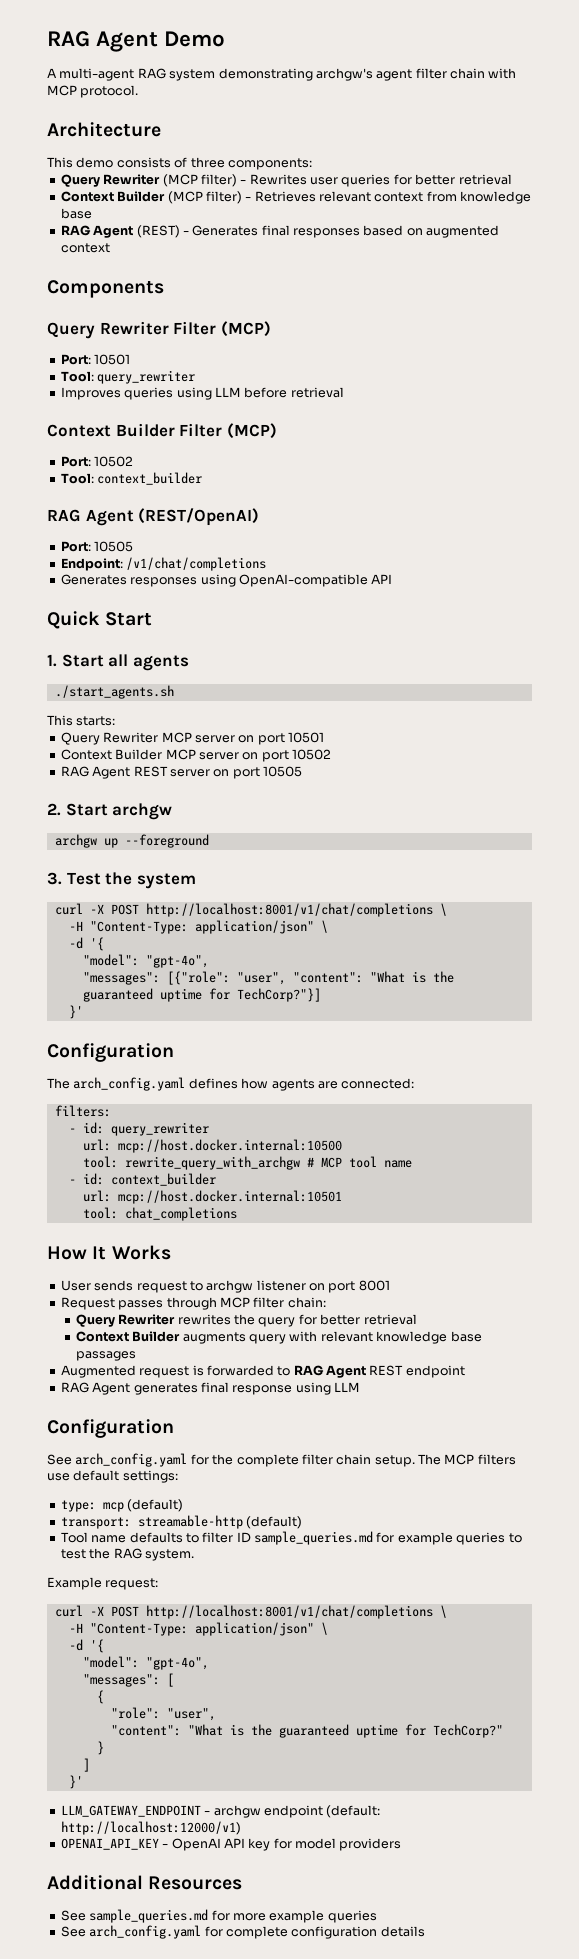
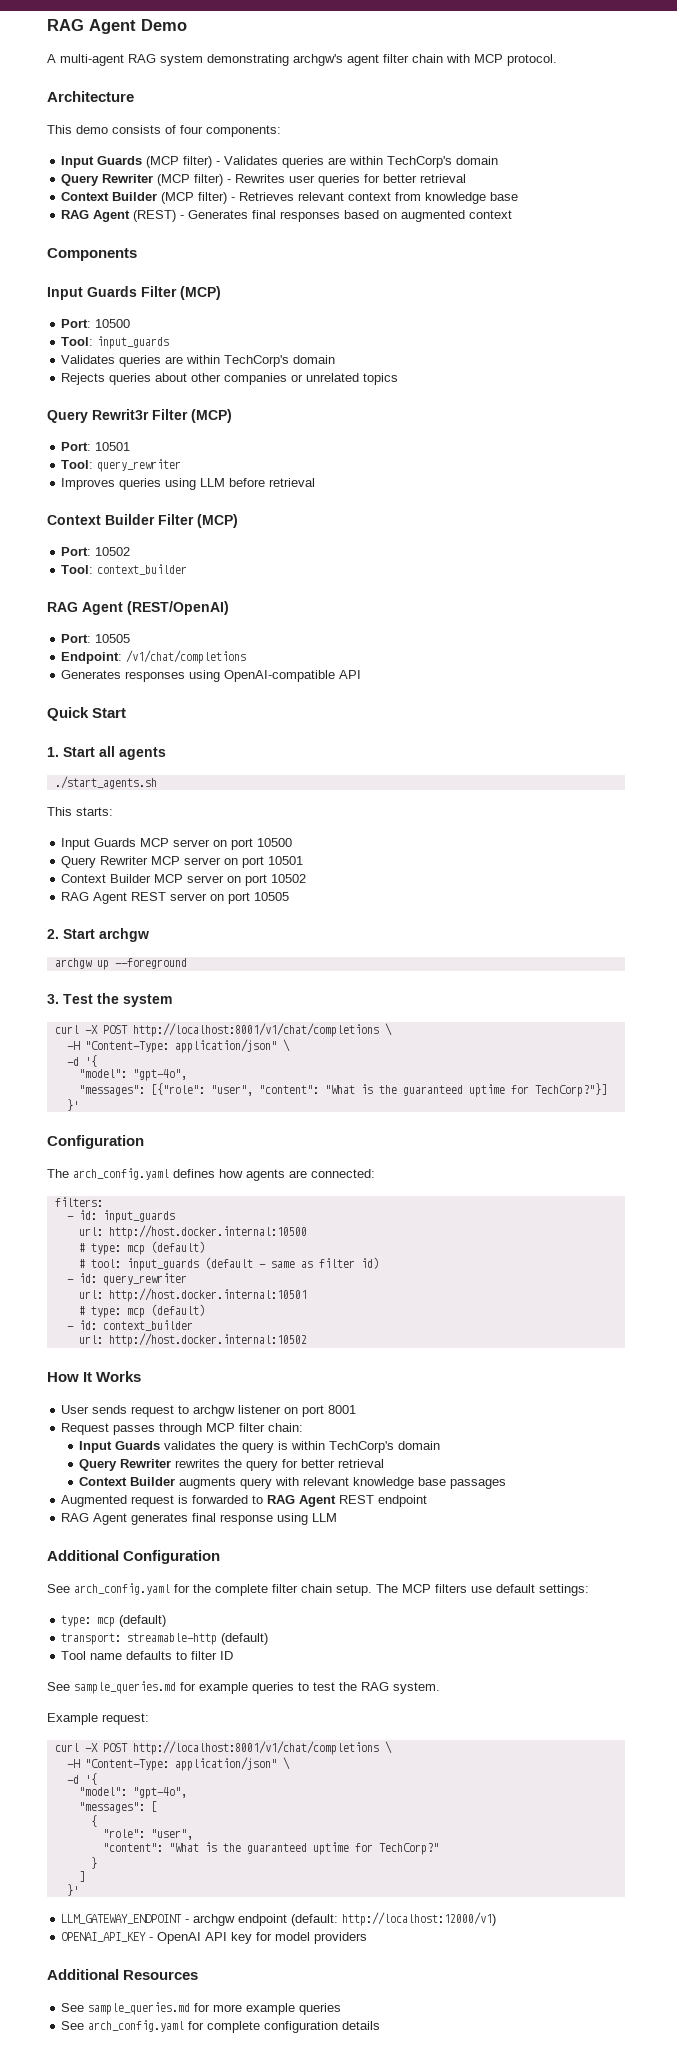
[190,157,225,168] three -> [180,125,203,134] four
(312, 164) none -> [61,156,499,168] // Input Guards (MCP filter) - Validates queries are within TechCorp's domain
[47,321,169,339] // Query Rewriter -> [47,286,221,300] [61,319,131,328] [61,336,170,349] [61,355,336,367] [61,373,399,385] [47,409,149,423] // Input Guards Filter (MCP) // Port: 10500 // Tool: input_guards // Validates queries are within TechCorp's domain // Rejects queries about other companies or unrelated topics // Query Rewrit3r
(116, 721) none -> [61,838,293,850] // Input Guards MCP server on port 10500
[110,1122,209,1136] [82,1139,342,1153] [82,1156,412,1170] query_rewriter // url: mcp://host.docker.internal:10500 // tool: rewrite_query_with_archgw # MCP tool name -> [102,1210,175,1223] [78,1225,307,1239] [78,1241,205,1255] [78,1257,379,1271] [66,1273,187,1286] [78,1288,307,1302] [78,1304,205,1318] input_guards // url: http://host.docker.internal:10500 // # type: mcp (default) // # tool: input_guards (default - same as filter id) // - id: query_rewriter // url: http://host.docker.internal:10501 // # type: mcp (default)
[117,1190,342,1204] [82,1207,237,1221] mcp://host.docker.internal:10501 // tool: chat_completions -> [108,1333,307,1347] http://host.docker.internal:10502
(326, 1302) none -> [79,1441,441,1453] // Input Guards validates the query is within TechCorp's domain
(360, 1387) none -> [47,1550,119,1561] Additional
(251, 1537) none -> [47,1682,70,1691] // See

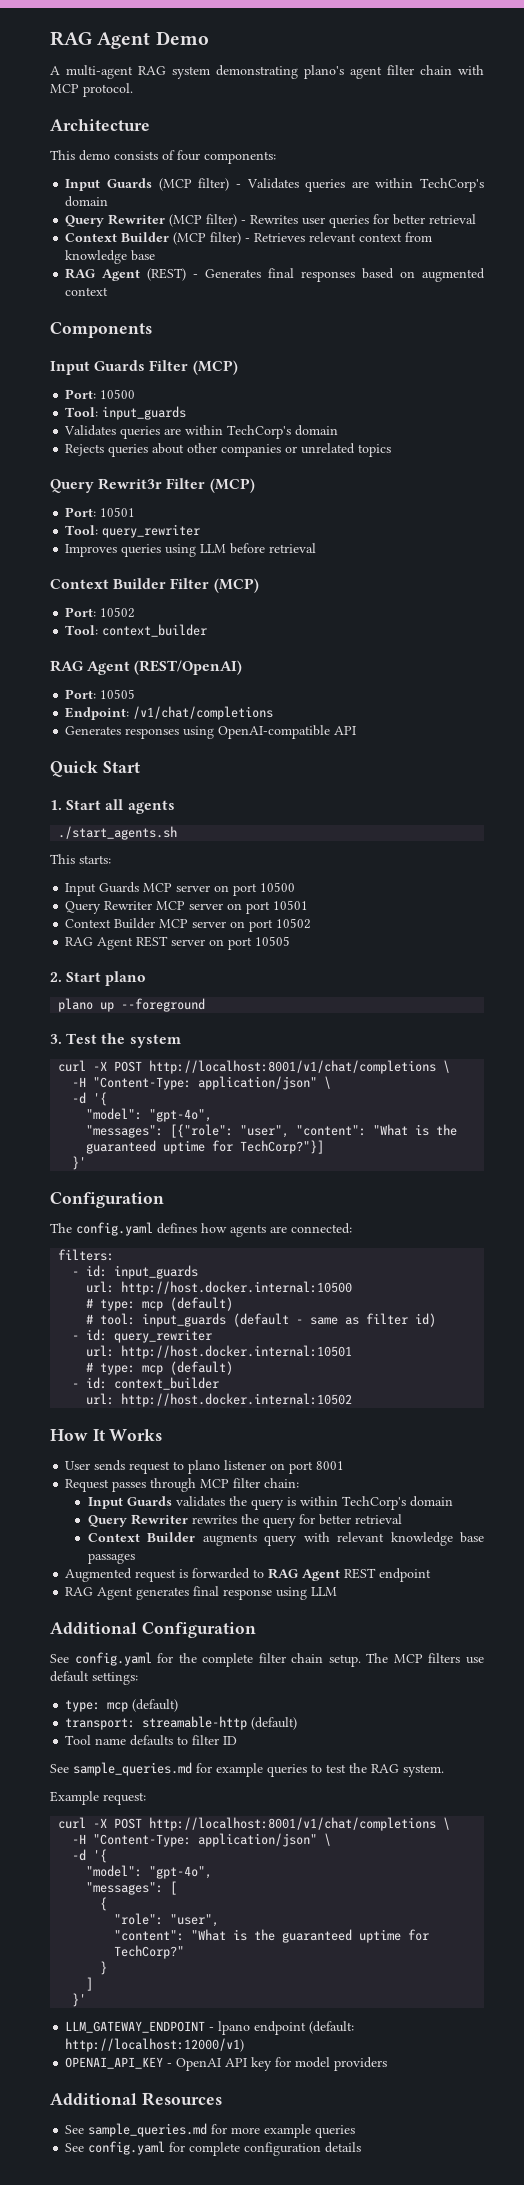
[293,54,343,66] archgw's -> [304,65,344,79] plano's
[99,928,149,942] [54,958,92,969] archgw // archgw -> [105,971,147,986] [58,998,94,1012] plano // plano
[73,1168,169,1180] arch_config.yaml -> [76,1222,153,1236] config.yaml
[193,1405,236,1417] archgw -> [188,1460,221,1474] plano
[74,1583,170,1595] arch_config.yaml -> [74,1652,152,1666] config.yaml
[193,1914,236,1926] archgw -> [218,2021,251,2035] lpano
[88,2020,185,2032] arch_config.yaml -> [88,2141,166,2155] config.yaml

